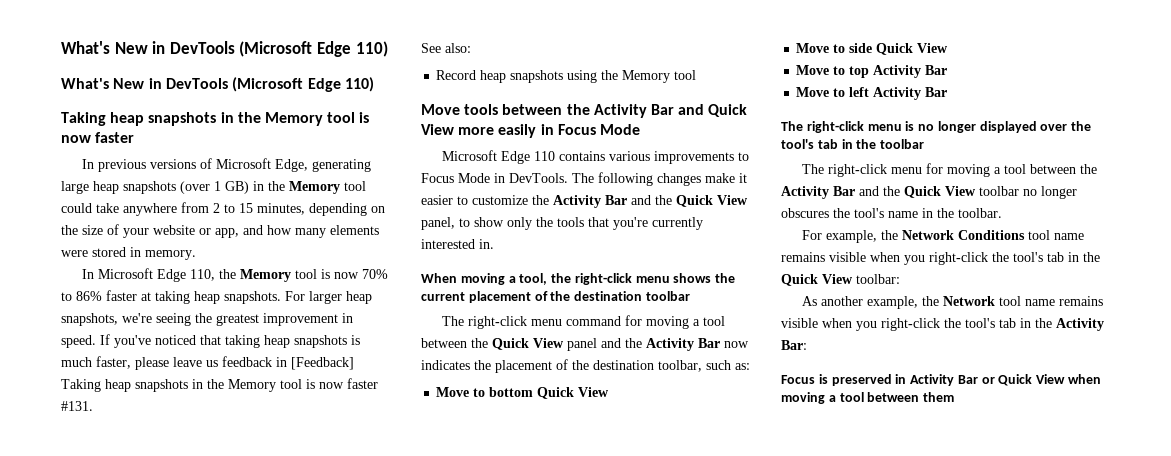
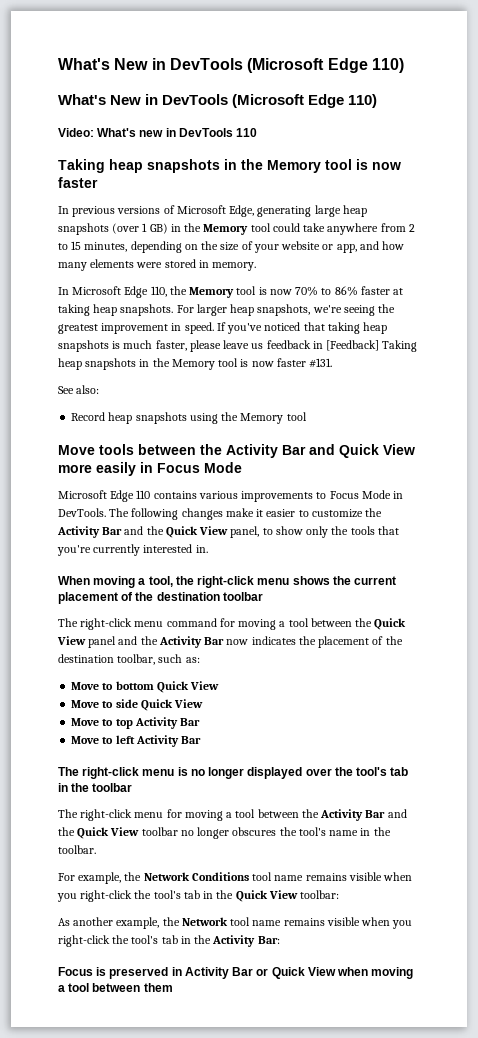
(374, 84) none -> [58,128,258,137] // Video: What's new in DevTools 110

